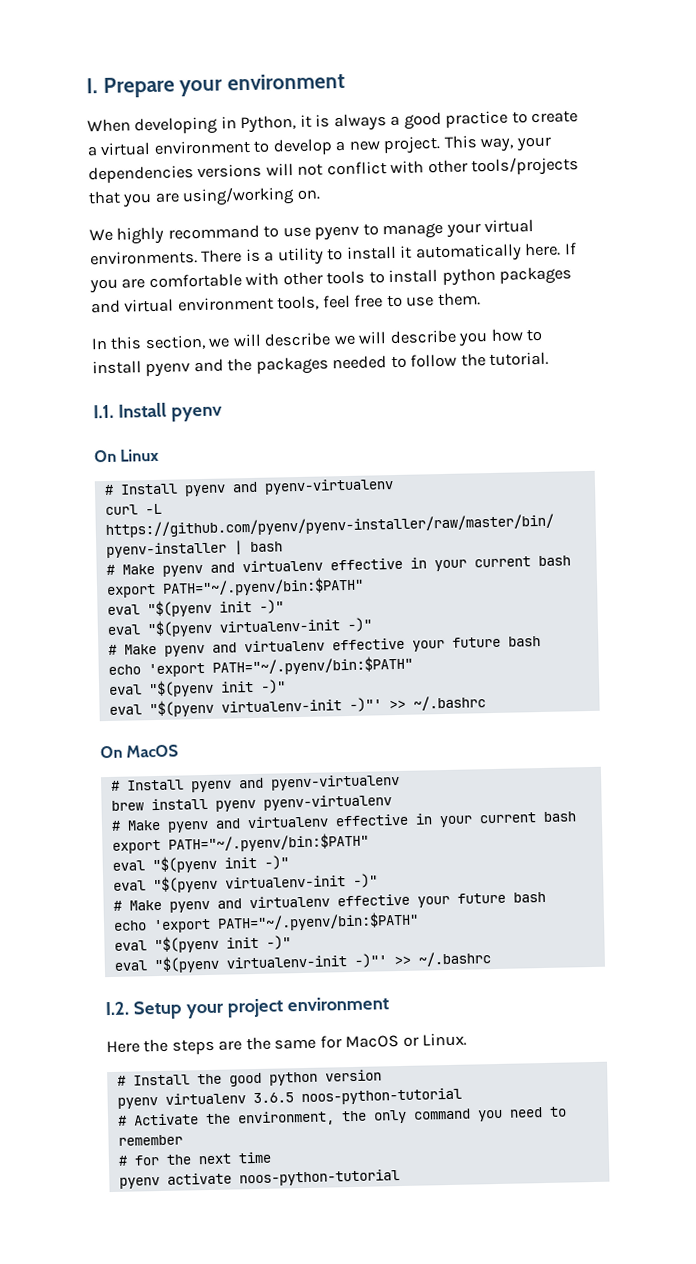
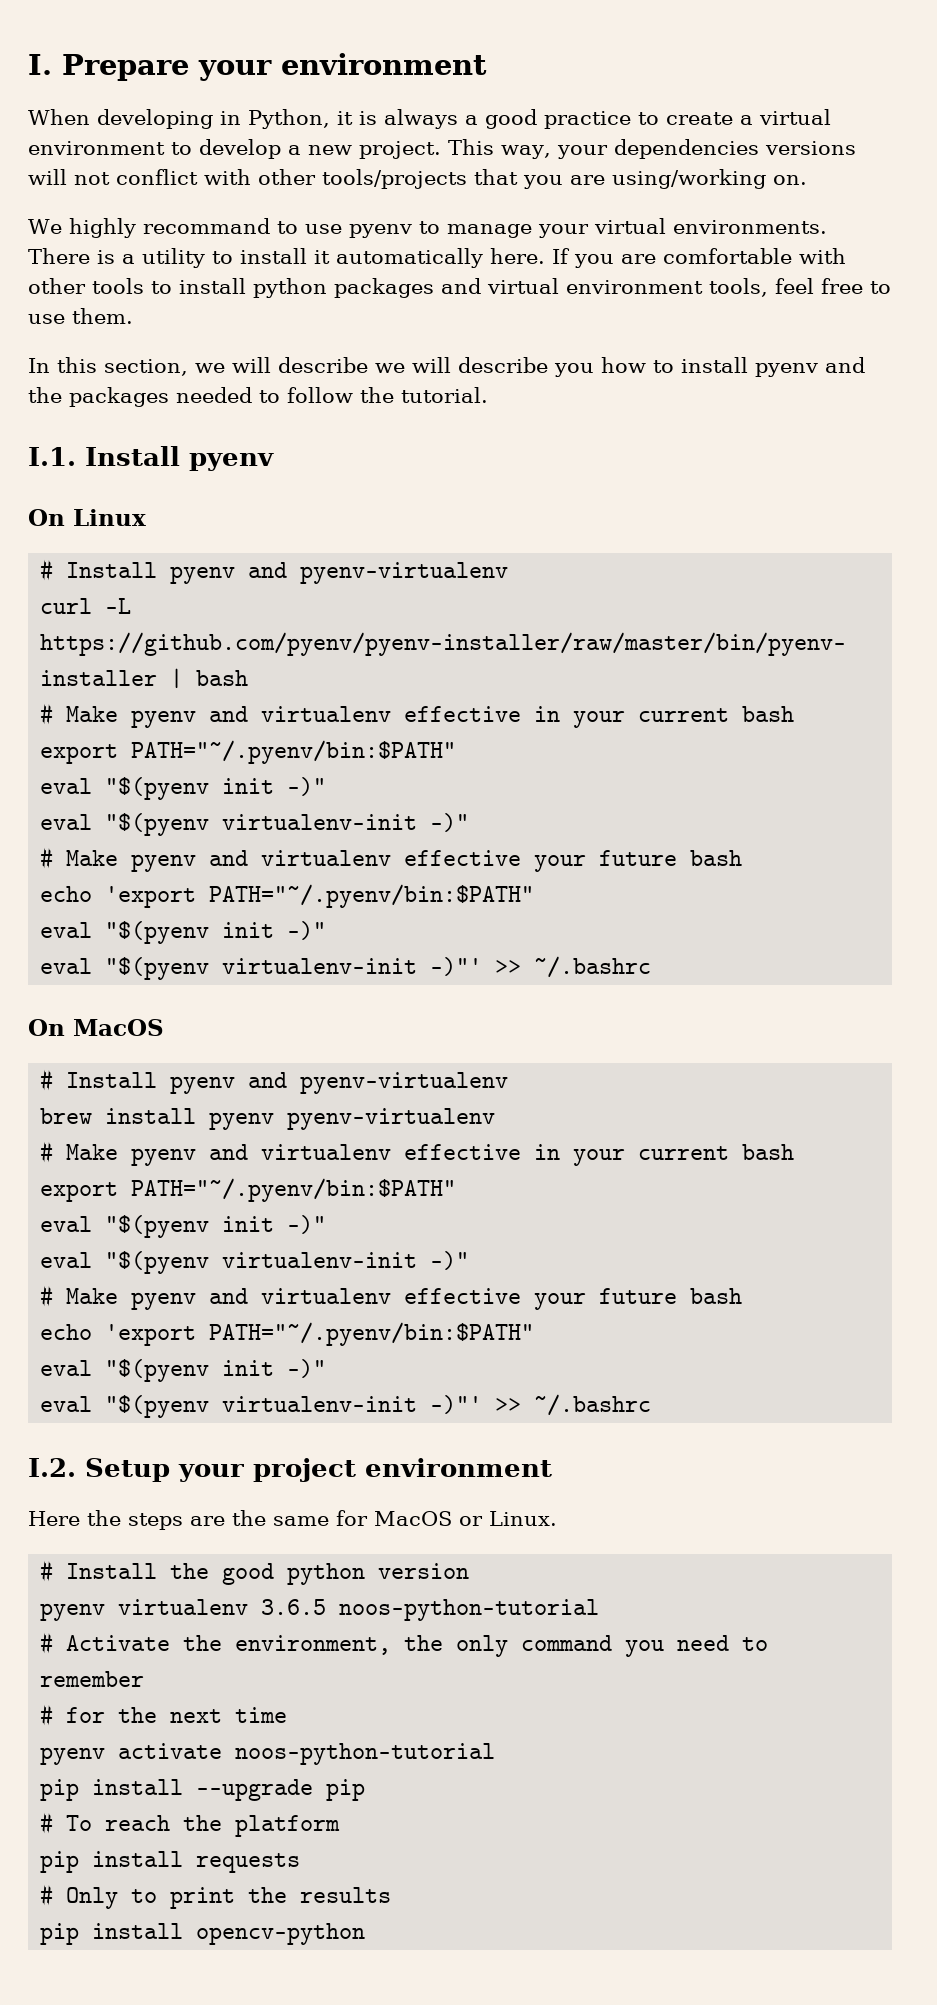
(400, 1178) none -> [40,1779,366,1801] [40,1812,341,1837] [40,1851,301,1873] [40,1884,392,1909] [40,1923,366,1945] // pip install --upgrade pip // # To reach the platform // pip install requests // # Only to print the results // pip install opencv-python

